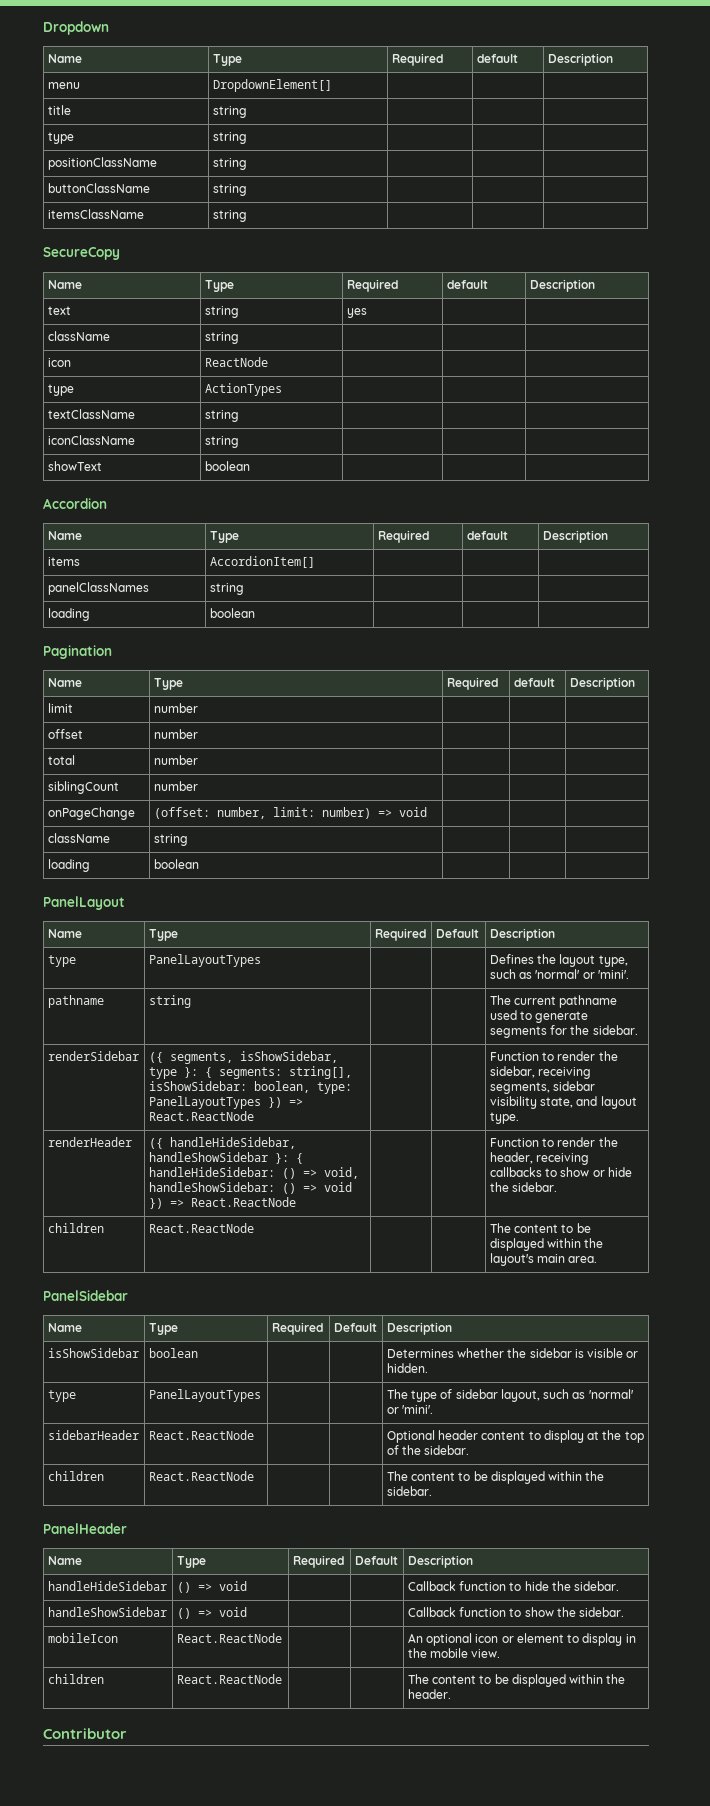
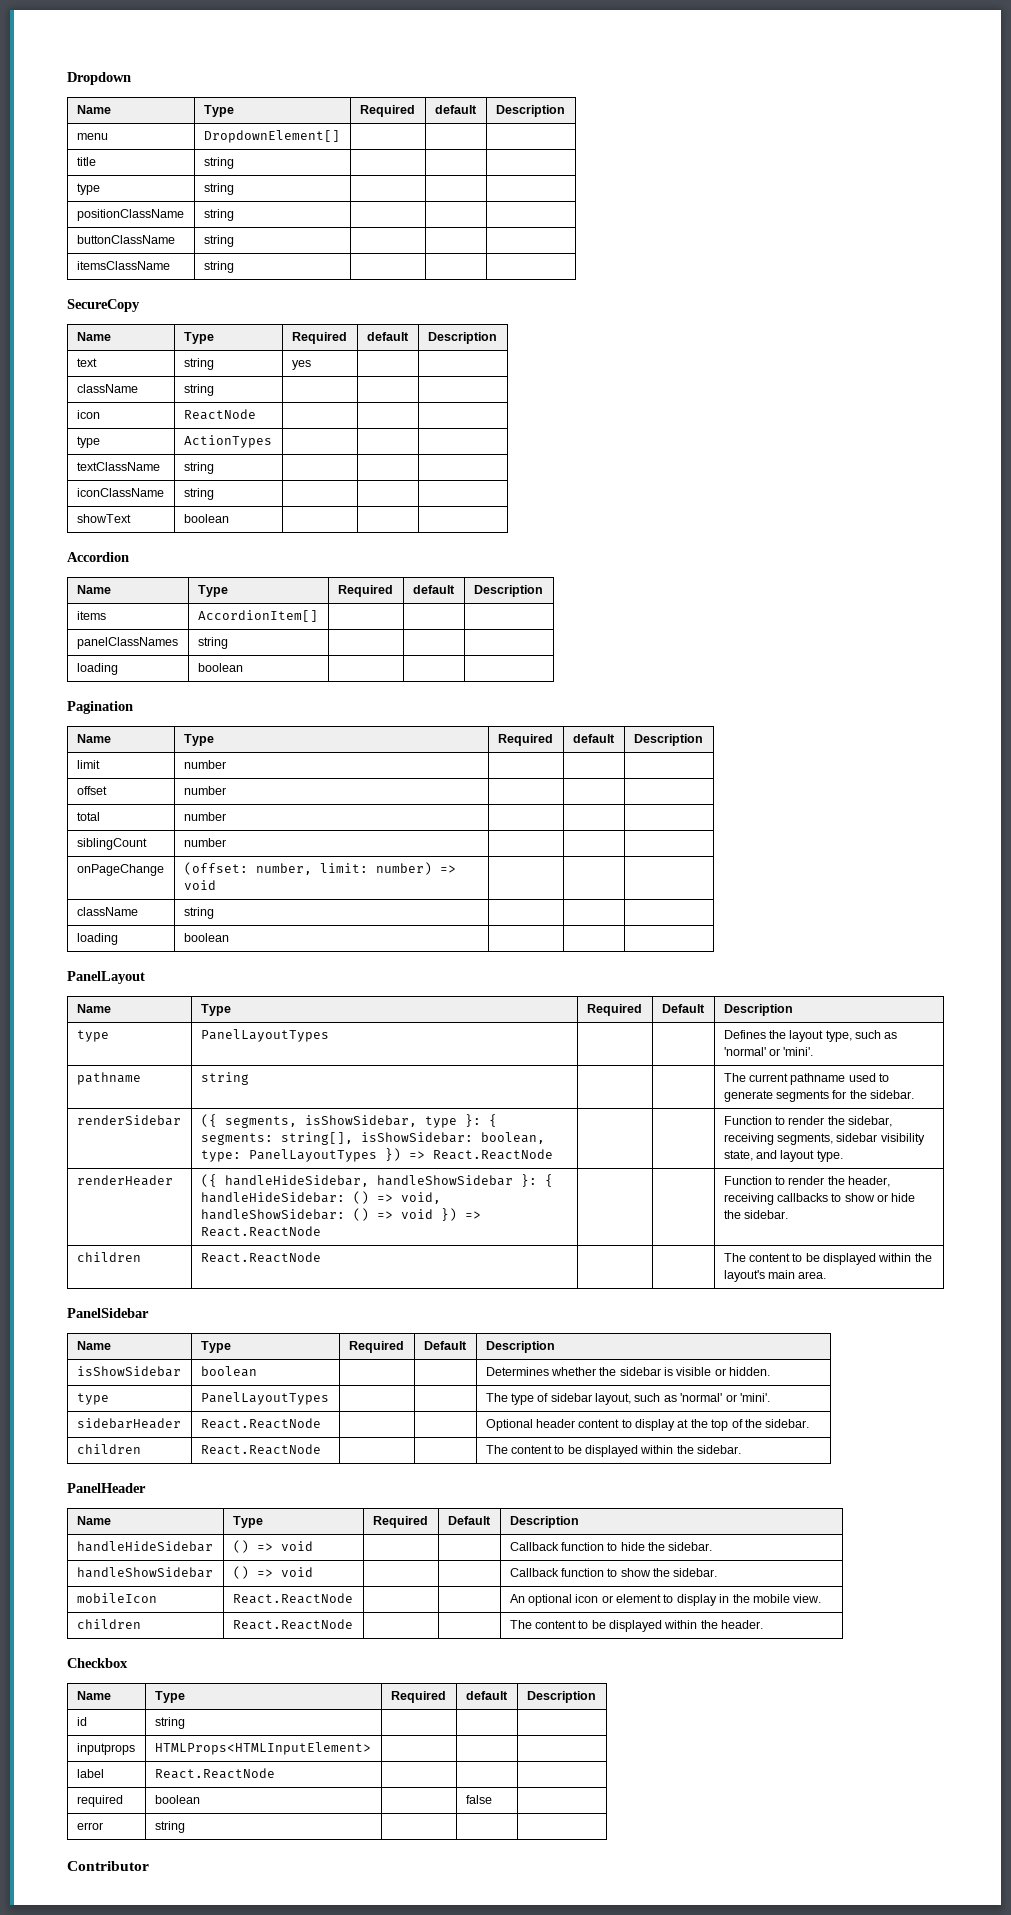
(451, 1694) none -> [67,1658,128,1668] [76,1691,111,1700] [154,1691,185,1703] [390,1691,446,1703] [465,1691,508,1700] [526,1691,596,1703] [76,1717,87,1726] [154,1717,185,1729] [76,1743,135,1755] [154,1742,371,1755] [76,1769,104,1778] [154,1768,275,1779] [76,1795,123,1807] [154,1795,200,1804] [465,1795,492,1804] [76,1822,103,1830] [154,1821,185,1833] // Checkbox // Name | Type | Required | default | Description // id | string | | | // inputprops | HTMLProps<HTMLInputElement> | | | // label | React.ReactNode | | | // required | boolean | | false | // error | string | | |

